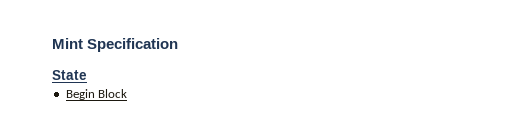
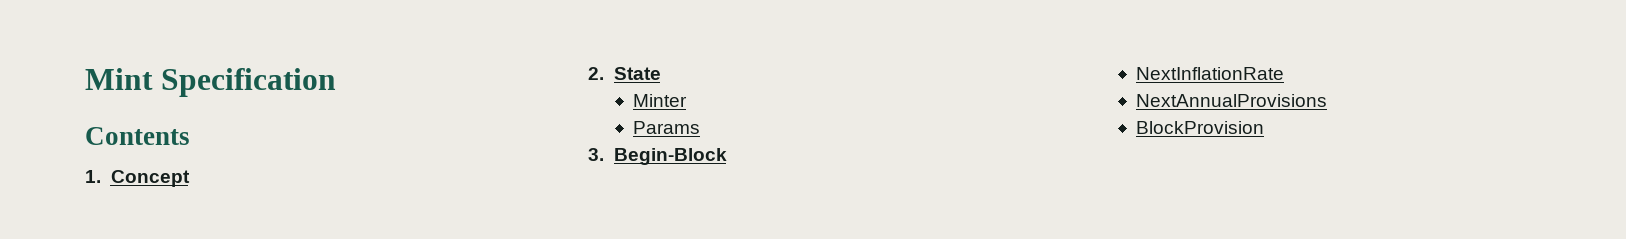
[52,70,87,80] [65,89,128,100] State // Begin Block -> [85,127,190,145] [85,170,190,187] [588,67,661,80] [633,94,688,107] [633,121,701,134] [588,148,727,165] [1136,67,1285,80] [1136,94,1328,107] [1136,121,1265,134] Contents // 1. Concept // 2. State // Minter // Params // 3. Begin-Block // NextInflationRate // NextAnnualProvisions // BlockProvision

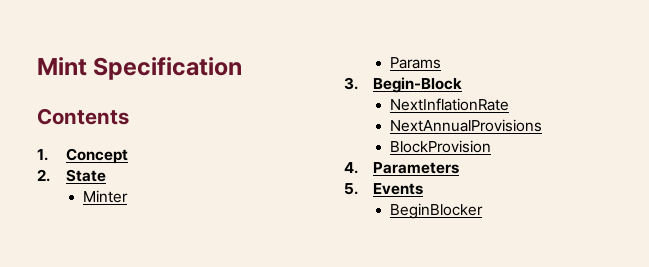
(1265, 127) none -> [344,162,460,174] [344,183,424,195] [390,203,484,219] // 4. Parameters // 5. Events // BeginBlocker

